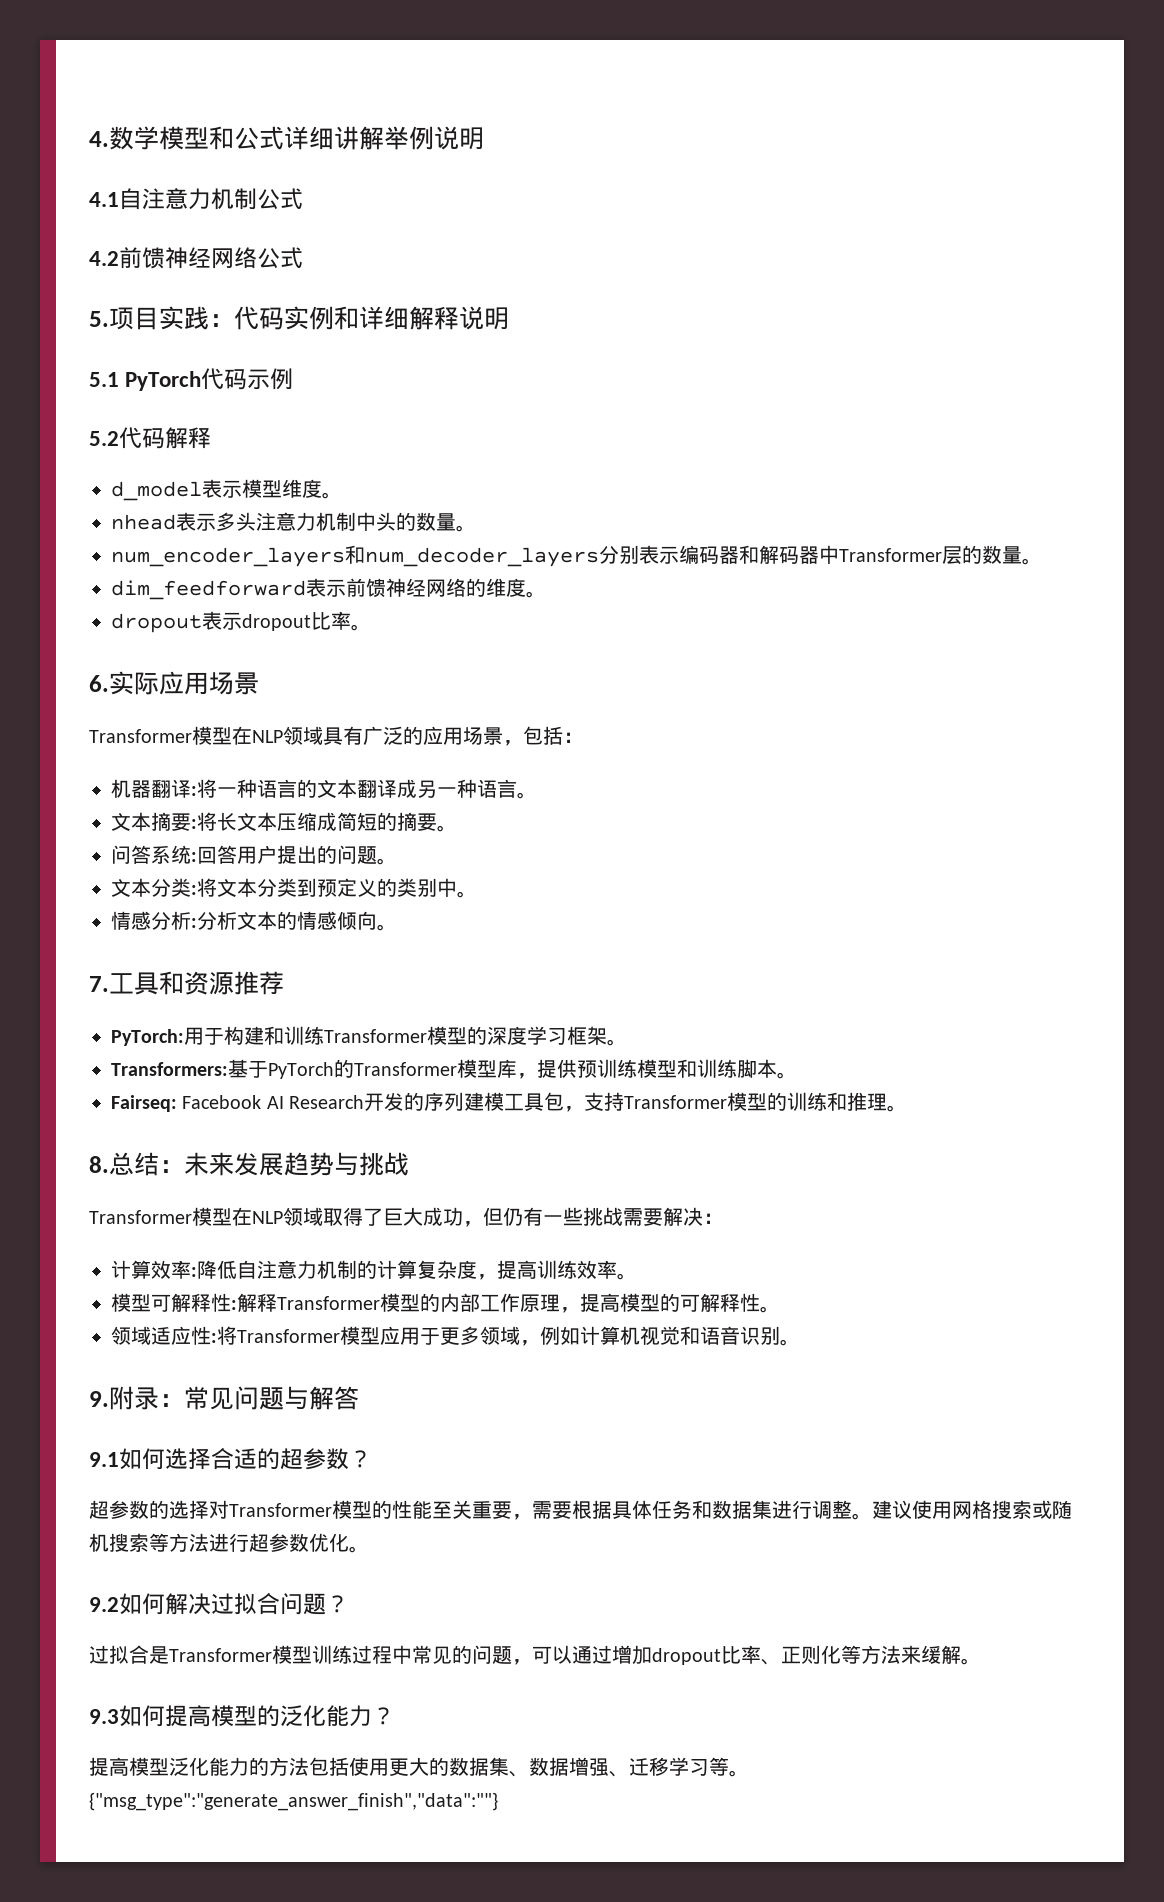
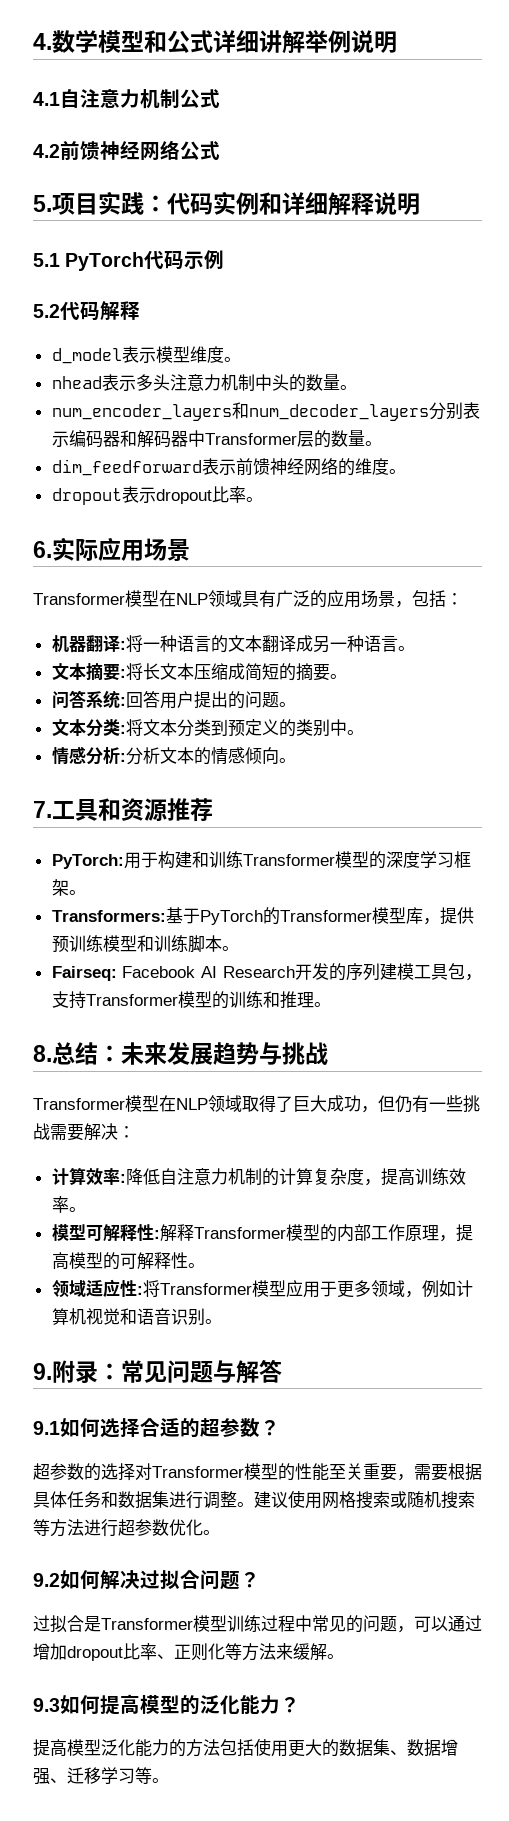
[89,1792,498,1811] {"msg_type":"generate_answer_finish","data":""} -> (169, 1780) none

